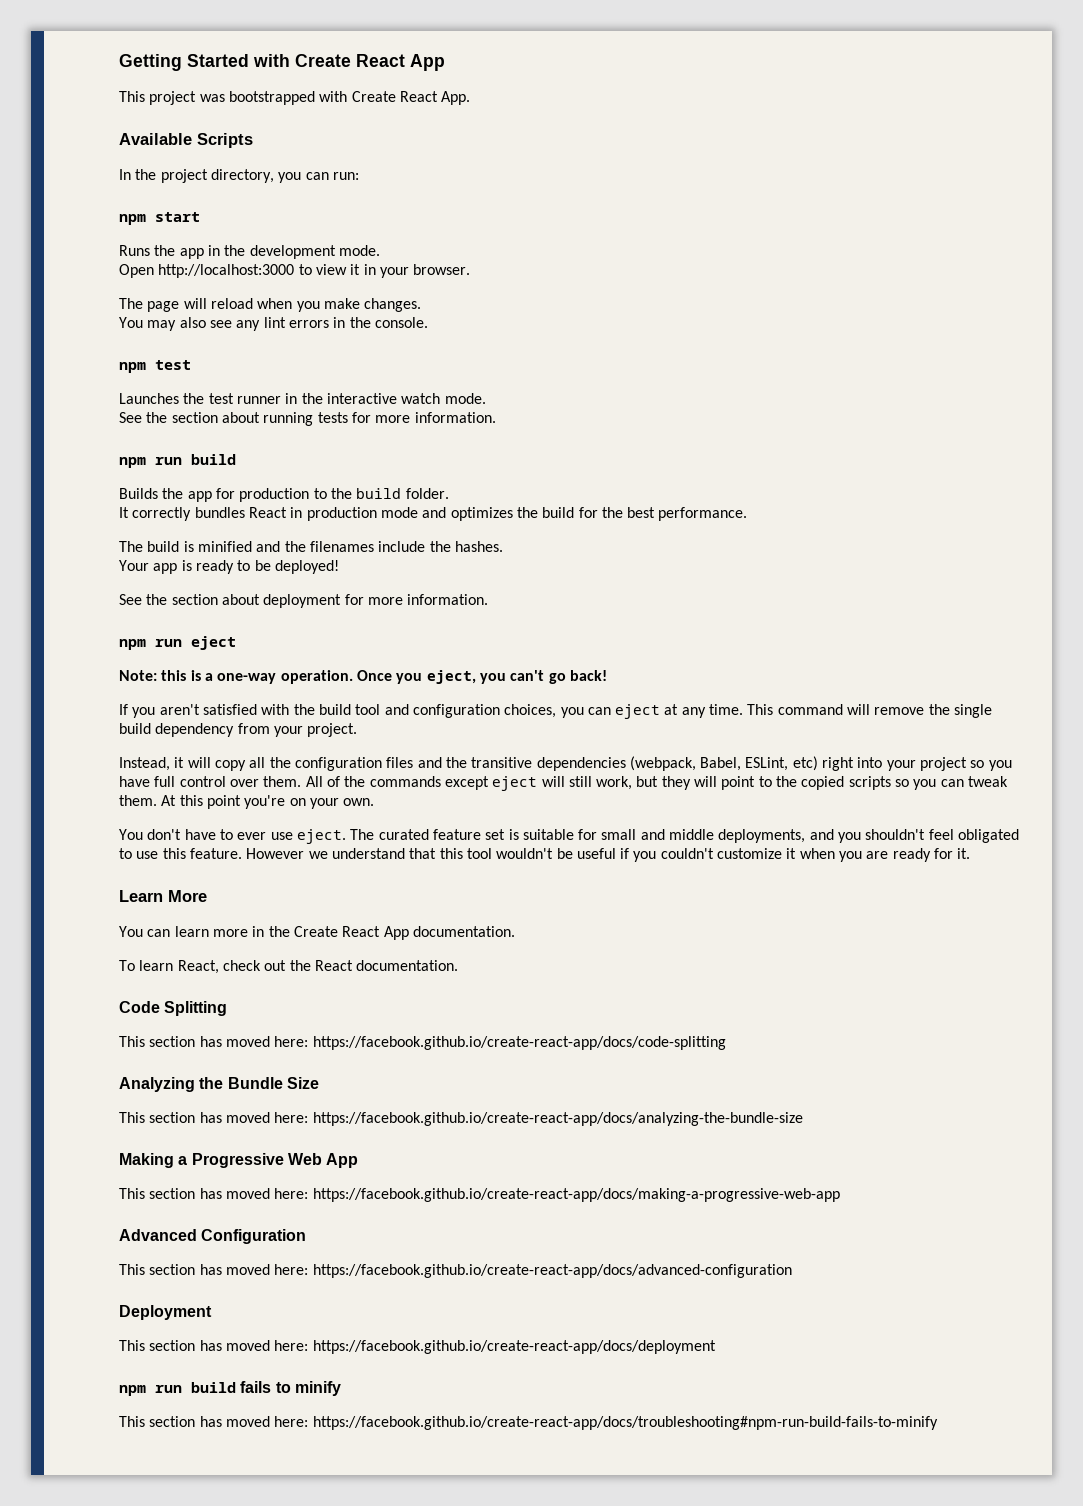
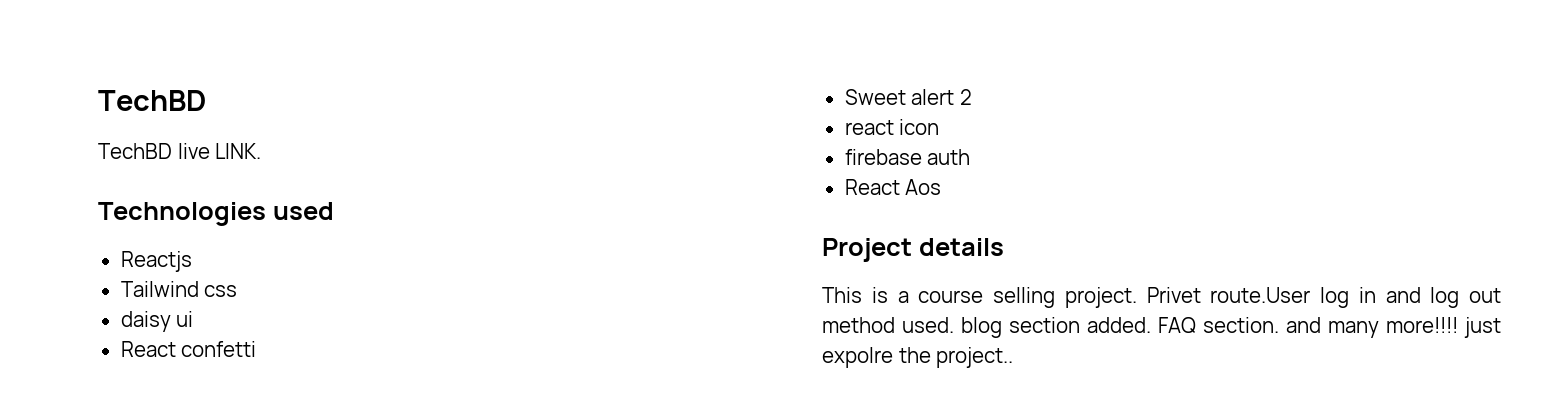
[119,54,445,71] [119,91,471,105] [119,133,253,148] [119,169,359,183] [119,212,200,225] [119,245,380,259] [119,264,471,278] [119,298,422,312] [119,317,428,331] [119,360,191,373] [119,393,486,404] [119,412,496,426] [119,454,236,468] [119,488,449,502] [119,507,748,521] [119,541,503,552] [119,560,339,574] [119,594,489,608] [119,636,236,650] [119,670,607,684] [119,704,993,719] [119,723,358,737] [119,756,1012,771] [119,776,1009,791] [119,795,375,809] [119,829,1020,844] [119,848,971,862] [119,890,207,902] [119,926,515,940] [119,960,459,974] [119,1001,228,1016] [119,1036,726,1050] [119,1077,319,1092] [119,1112,803,1126] [119,1153,359,1168] [119,1188,840,1202] [119,1229,307,1244] [119,1264,792,1278] [119,1305,212,1320] [119,1340,716,1354] [119,1381,341,1396] [119,1416,938,1430] Getting Started with Create React App // This project was bootstrapped with Create React App. // Available Scripts // In the project directory, you can run: // npm start // Runs the app in the development mode. // Open http://localhost:3000 to view it in your browser. // The page will reload when you make changes. // You may also see any lint errors in the console. // npm test // Launches the test runner in the interactive watch mode. // See the section about running tests for more information. // npm run build // Builds the app for production to the build folder. // It correctly bundles React in production mode and optimizes the build for the best performance. // The build is minified and the filenames include the hashes. // Your app is ready to be deployed! // See the section about deployment for more information. // npm run eject // Note: this is a one-way operation. Once you eject, you can't go back! // If you aren't satisfied with the build tool and configuration choices, you can eject at any time. This command will remove the single build dependency from your project. // Instead, it will copy all the configuration files and the transitive dependencies (webpack, Babel, ESLint, etc) right into your project so you have full control over them. All of the commands except eject will still work, but they will point to the copied scripts so you can tweak them. At this point you're on your own. // You don't have to ever use eject. The curated feature set is suitable for small and middle deployments, and you shouldn't feel obligated to use this feature. However we understand that this tool wouldn't be useful if you couldn't customize it when you are ready for it. // Learn More // You can learn more in the Create React App documentation. // To learn React, check out the React documentation. // Code Splitting // This section has moved here: https://facebook.github.io/create-react-app/docs/code-splitting // Analyzing the Bundle Size // This section has moved here: https://facebook.github.io/create-react-app/docs/analyzing-the-bundle-size // Making a Progressive Web App // This section has moved here: https://facebook.github.io/create-react-app/docs/making-a-progressive-web-app // Advanced Configuration // This section has moved here: https://facebook.github.io/create-react-app/docs/advanced-configuration // Deployment // This section has moved here: https://facebook.github.io/create-react-app/docs/deployment // npm run build fails to minify // This section has moved here: https://facebook.github.io/create-react-app/docs/troubleshooting#npm-run-build-fails-to-minify -> [98,90,206,111] [98,143,262,159] [98,202,334,226] [120,251,192,272] [120,281,238,297] [120,311,194,332] [120,341,257,357] [844,89,972,105] [844,119,940,135] [844,149,971,165] [844,179,942,195] [822,238,1004,262] [822,287,1501,308] [822,317,1501,338] [822,347,1014,368] TechBD // TechBD live LINK. // Technologies used // Reactjs // Tailwind css // daisy ui // React confetti // Sweet alert 2 // react icon // firebase auth // React Aos // Project details // This is a course selling project. Privet route.User log in and log out method used. blog section added. FAQ section. and many more!!!! just expolre the project..

